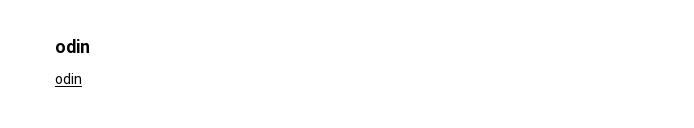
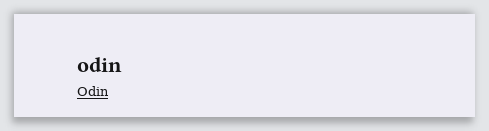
[55,73,82,84] odin -> [77,86,109,96] Odin

